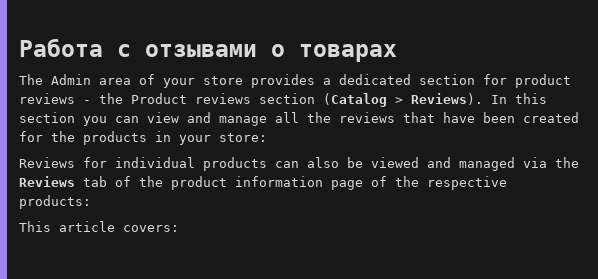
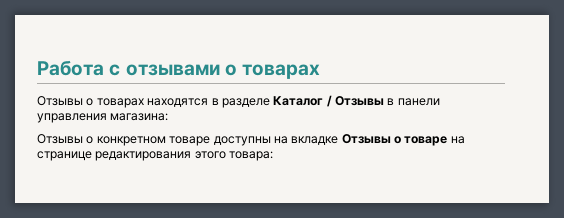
[19,74,571,88] [19,93,547,107] [19,112,579,126] [19,131,267,145] [19,157,579,171] [19,176,507,190] [19,195,91,209] [19,221,179,232] The Admin area of your store provides a dedicated section for product reviews - the Product reviews section (Catalog > Reviews). In this section you can view and manage all the reviews that have been created for the products in your store: // Reviews for individual products can also be viewed and managed via the Reviews tab of the product information page of the respective products: // This article covers: -> [37,95,440,108] [37,113,169,123] [37,134,465,146] [37,151,274,161] Отзывы о товарах находятся в разделе Каталог / Отзывы в панели управления магазина: // Отзывы о конкретном товаре доступны на вкладке Отзывы о товаре на странице редактирования этого товара:

